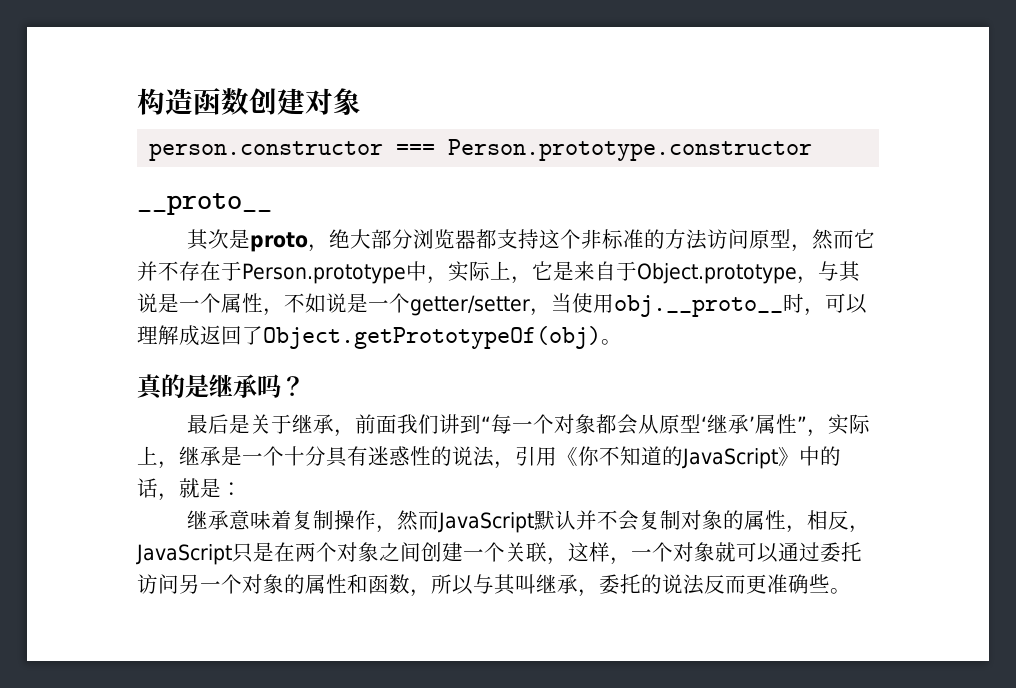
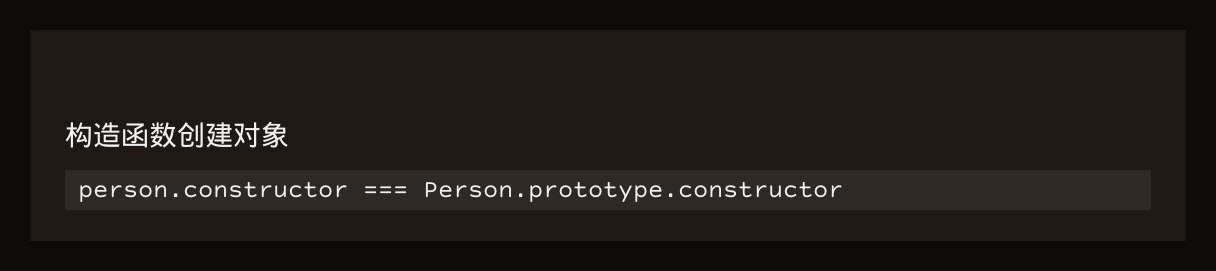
[137,193,272,215] [186,229,875,252] [137,261,861,284] [137,293,867,317] [137,325,622,349] [137,374,305,400] [186,414,870,437] [137,446,841,469] [137,478,242,501] [186,510,870,533] [136,542,862,565] [137,574,851,597] // __proto__ // 其次是proto，绝大部分浏览器都支持这个非标准的方法访问原型，然而它并不存在于Person.prototype中，实际上，它是来自于Object.prototype，与其说是一个属性，不如说是一个getter/setter，当使用obj.__proto__时，可以理解成返回了Object.getPrototypeOf(obj)。 // 真的是继承吗？ // 最后是关于继承，前面我们讲到“每一个对象都会从原型‘继承’属性”，实际上，继承是一个十分具有迷惑性的说法，引用《你不知道的JavaScript》中的话，就是： // 继承意味着复制操作，然而JavaScript默认并不会复制对象的属性，相反，JavaScript只是在两个对象之间创建一个关联，这样，一个对象就可以通过委托访问另一个对象的属性和函数，所以与其叫继承，委托的说法反而更准确些。 -> (844, 192) none

